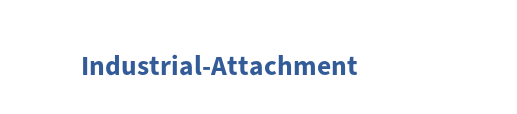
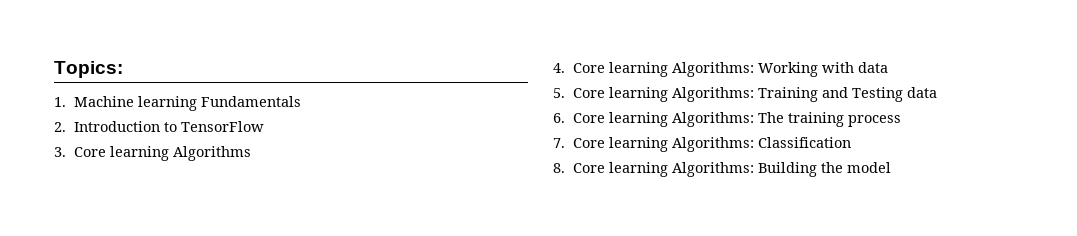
[81,54,358,76] Industrial-Attachment -> [54,61,123,78] [54,96,301,111] [54,121,264,132] [54,146,251,161] [553,62,888,77] [553,87,937,102] [553,112,901,127] [553,137,851,152] [553,162,891,177] Topics: // 1. Machine learning Fundamentals // 2. Introduction to TensorFlow // 3. Core learning Algorithms // 4. Core learning Algorithms: Working with data // 5. Core learning Algorithms: Training and Testing data // 6. Core learning Algorithms: The training process // 7. Core learning Algorithms: Classification // 8. Core learning Algorithms: Building the model

